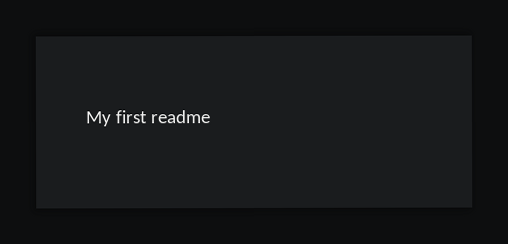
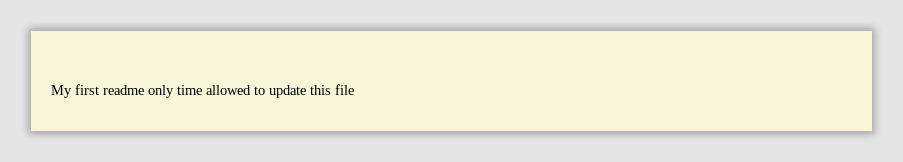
(211, 117) none -> [148,84,354,98] only time allowed to update this file

